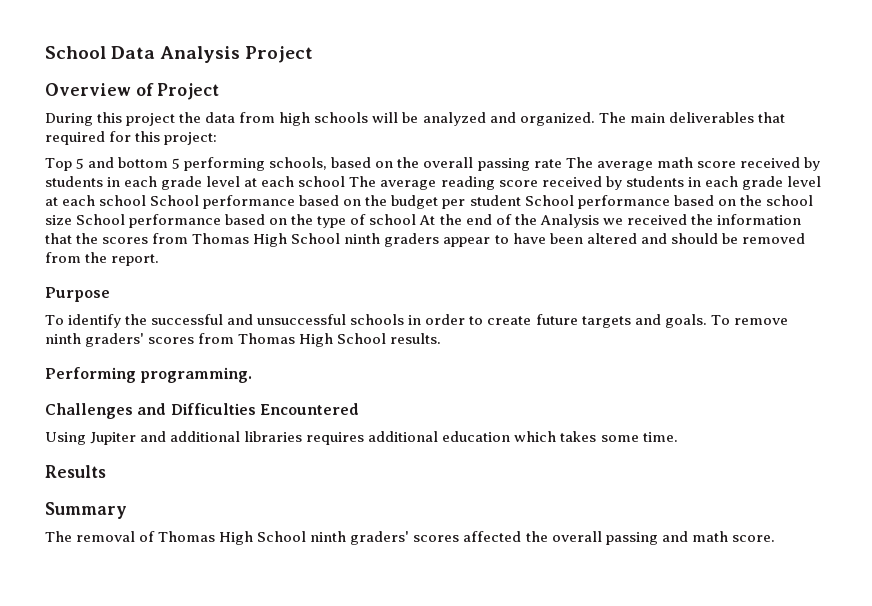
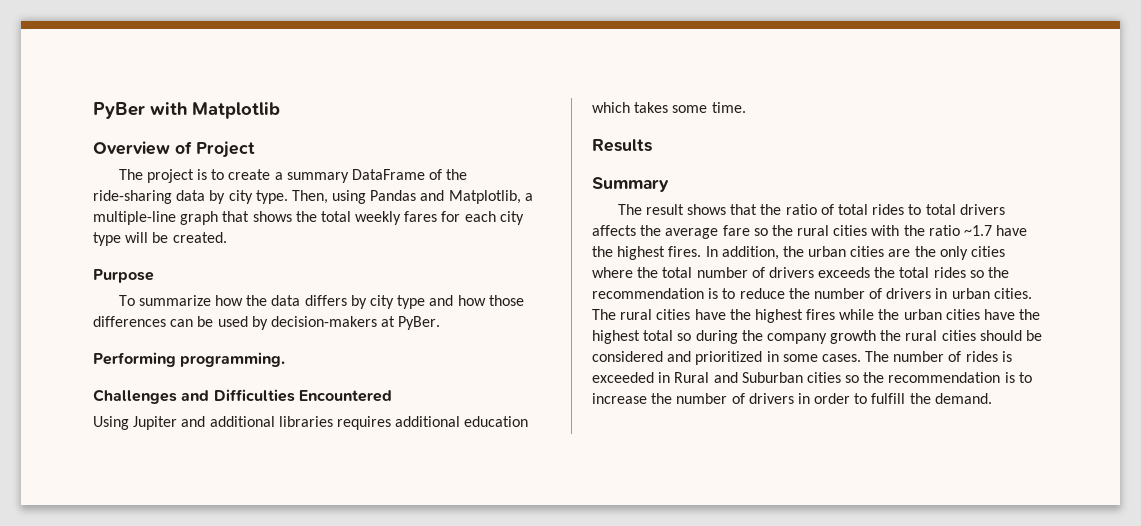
[45,46,314,63] School Data Analysis Project -> [93,102,280,119] PyBer with Matplotlib
[45,112,785,126] [45,131,218,145] [45,157,820,171] [45,176,821,190] [45,195,813,209] [45,214,801,228] [45,233,805,247] [45,252,160,266] [45,287,110,302] [45,314,788,328] [45,333,442,347] During this project the data from high schools will be analyzed and organized. The main deliverables that required for this project: // Top 5 and bottom 5 performing schools, based on the overall passing rate The average math score received by students in each grade level at each school The average reading score received by students in each grade level at each school School performance based on the budget per student School performance based on the school size School performance based on the type of school At the end of the Analysis we received the information that the scores from Thomas High School ninth graders appear to have been altered and should be removed from the report. // Purpose // To identify the successful and unsuccessful schools in order to create future targets and goals. To remove ninth graders' scores from Thomas High School results. -> [118,169,468,183] [93,190,533,204] [93,211,524,225] [93,232,227,246] [93,269,154,283] [118,295,524,309] [93,316,441,330] The project is to create a summary DataFrame of the ride-sharing data by city type. Then, using Pandas and Matplotlib, a multiple-line graph that shows the total weekly fares for each city type will be created. // Purpose // To summarize how the data differs by city type and how those differences can be used by decision-makers at PyBer.
[76,531,775,545] removal of Thomas High School ninth graders' scores affected the overall passing and math score. -> [645,204,1005,215] [592,225,1028,239] [592,246,1006,260] [592,267,1010,278] [592,288,1032,299] [592,309,1041,323] [592,330,1043,344] [592,351,1012,365] [592,372,1032,383] [592,393,992,404] result shows that the ratio of total rides to total drivers affects the average fare so the rural cities with the ratio ~1.7 have the highest fires. In addition, the urban cities are the only cities where the total number of drivers exceeds the total rides so the recommendation is to reduce the number of drivers in urban cities. The rural cities have the highest fires while the urban cities have the highest total so during the company growth the rural cities should be considered and prioritized in some cases. The number of rides is exceeded in Rural and Suburban cities so the recommendation is to increase the number of drivers in order to fulfill the demand.

